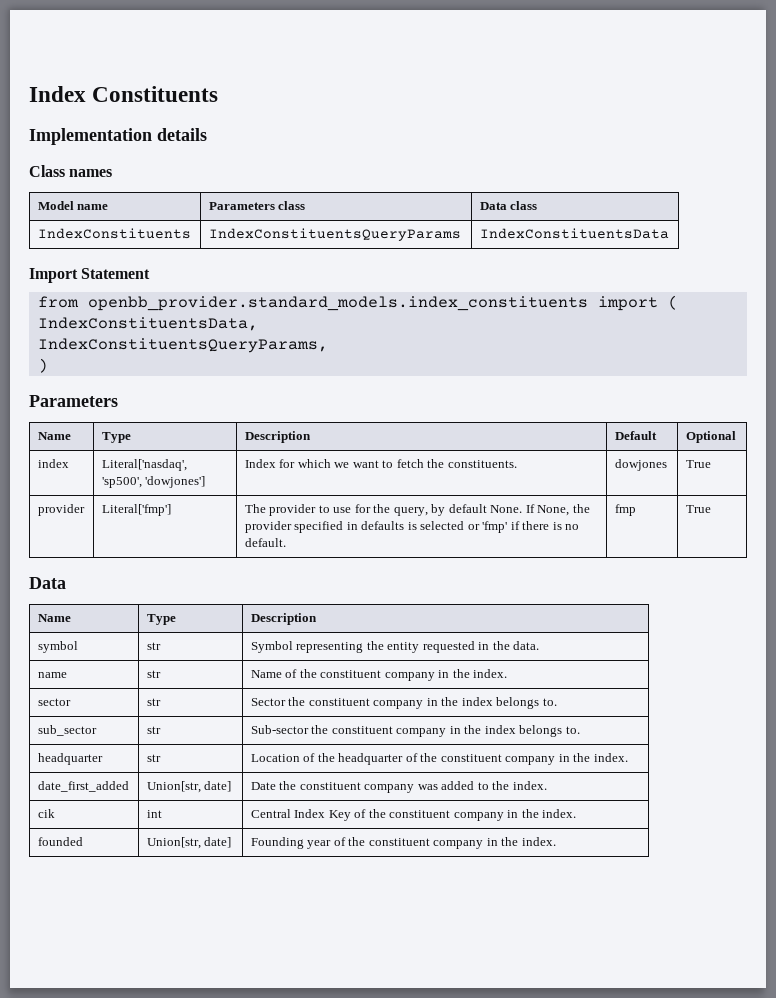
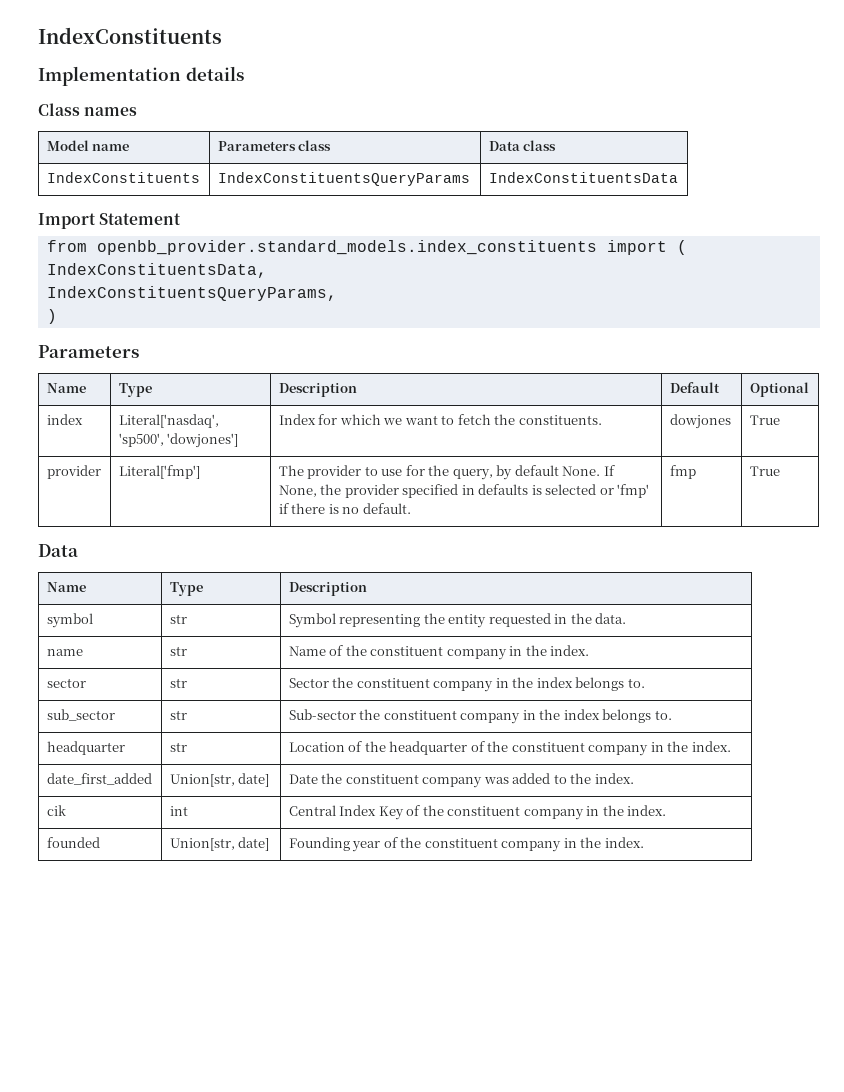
[29,86,219,102] Index Constituents -> [38,27,222,44] IndexConstituents

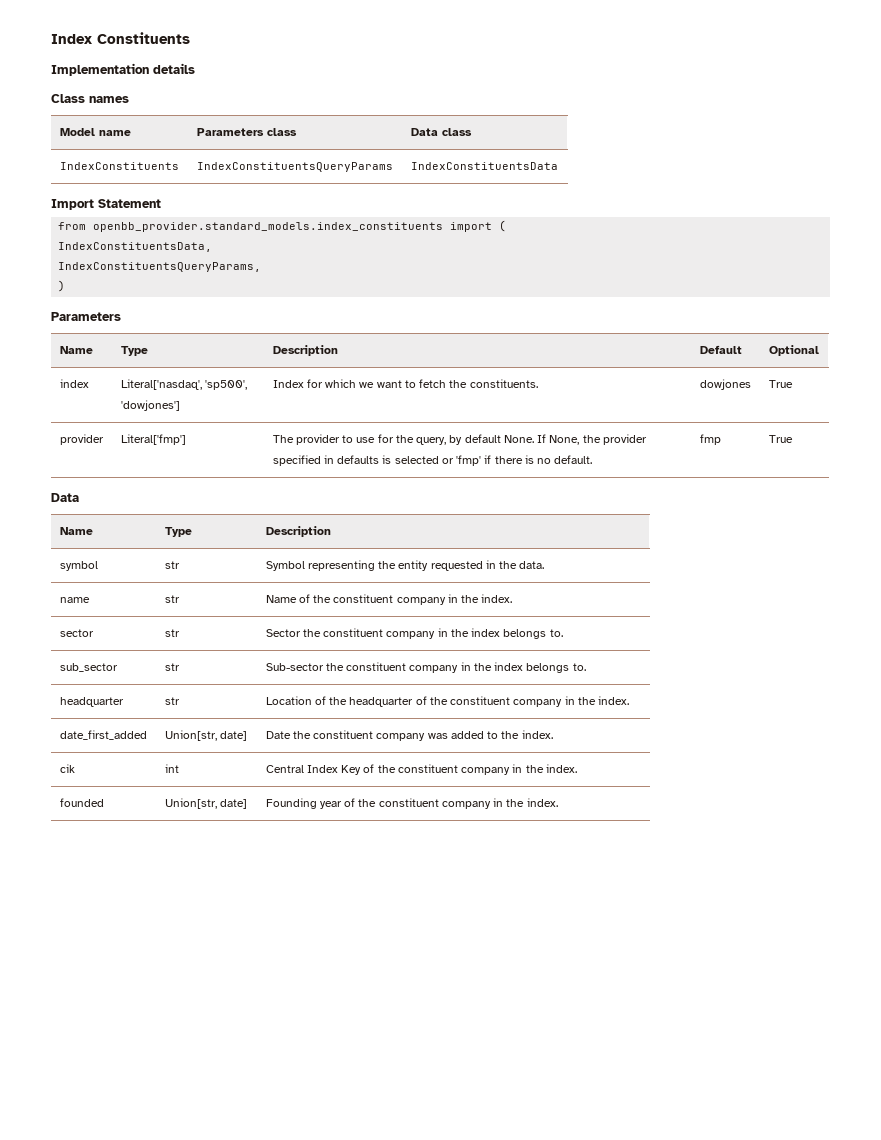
[38,27,222,44] IndexConstituents -> [51,32,190,44] Index Constituents

